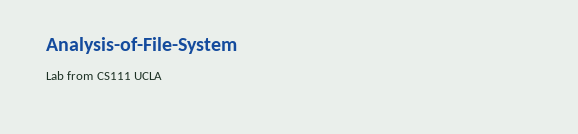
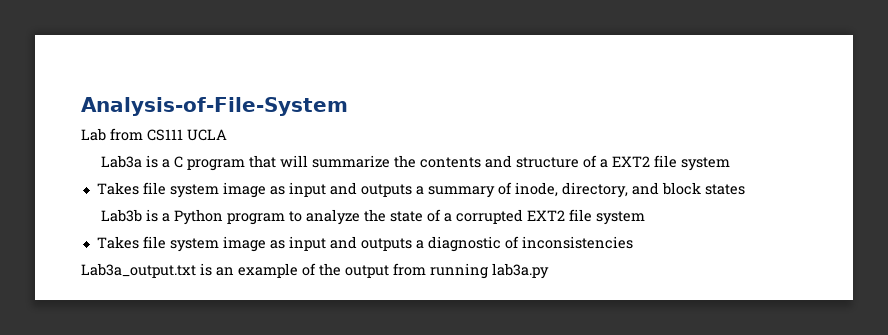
(163, 76) none -> [100,155,730,171] [96,182,745,198] [100,209,645,225] [96,236,633,252] [81,263,549,279] // Lab3a is a C program that will summarize the contents and structure of a EXT2 file system // Takes file system image as input and outputs a summary of inode, directory, and block states // Lab3b is a Python program to analyze the state of a corrupted EXT2 file system // Takes file system image as input and outputs a diagnostic of inconsistencies // Lab3a_output.txt is an example of the output from running lab3a.py

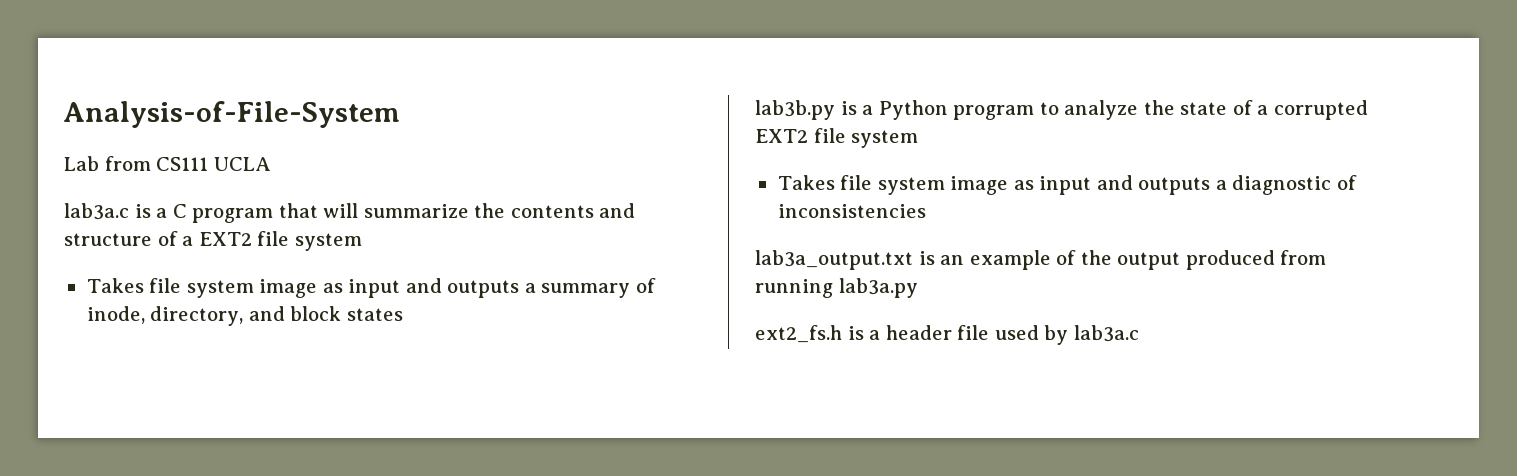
[100,155,142,168] Lab3a -> [64,203,129,220] lab3a.c
[100,209,142,222] Lab3b -> [755,100,835,120] lab3b.py
[81,263,196,278] Lab3a_output.txt -> [755,250,913,270] lab3a_output.txt
(389, 271) none -> [1185,250,1275,270] produced
(549, 271) none -> [755,325,1139,345] // ext2_fs.h is a header file used by lab3a.c

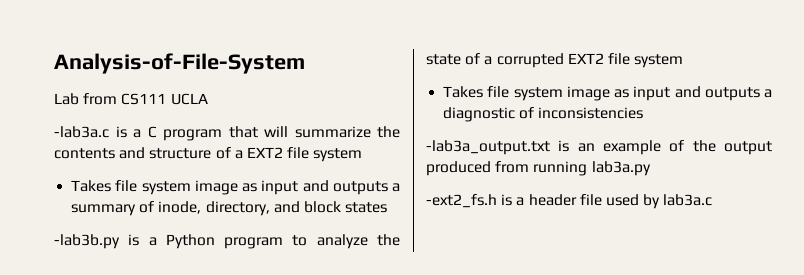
[64,203,129,220] lab3a.c -> [54,126,109,138] -lab3a.c
[755,100,835,120] lab3b.py -> [54,234,120,249] -lab3b.py
[755,250,913,270] lab3a_output.txt -> [426,140,550,155] -lab3a_output.txt
[755,325,842,343] ext2_fs.h -> [426,194,497,208] -ext2_fs.h

